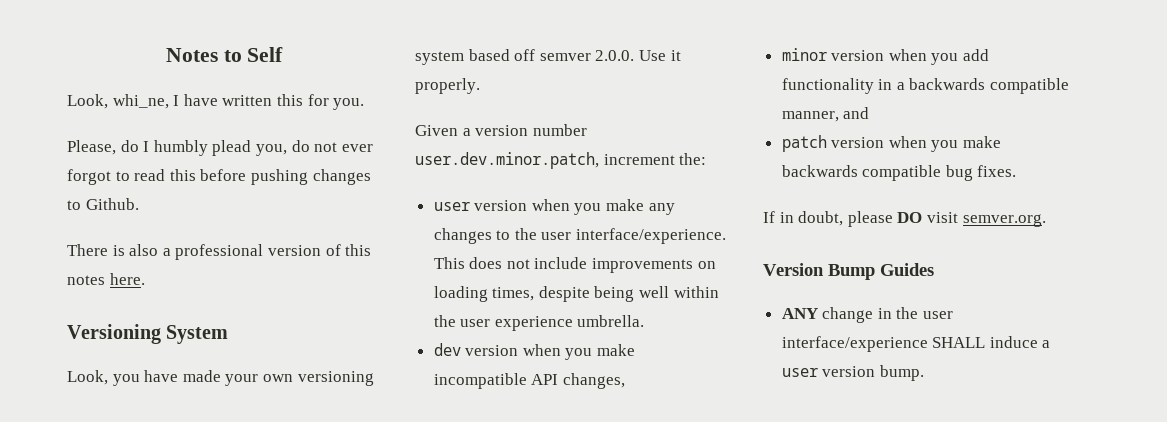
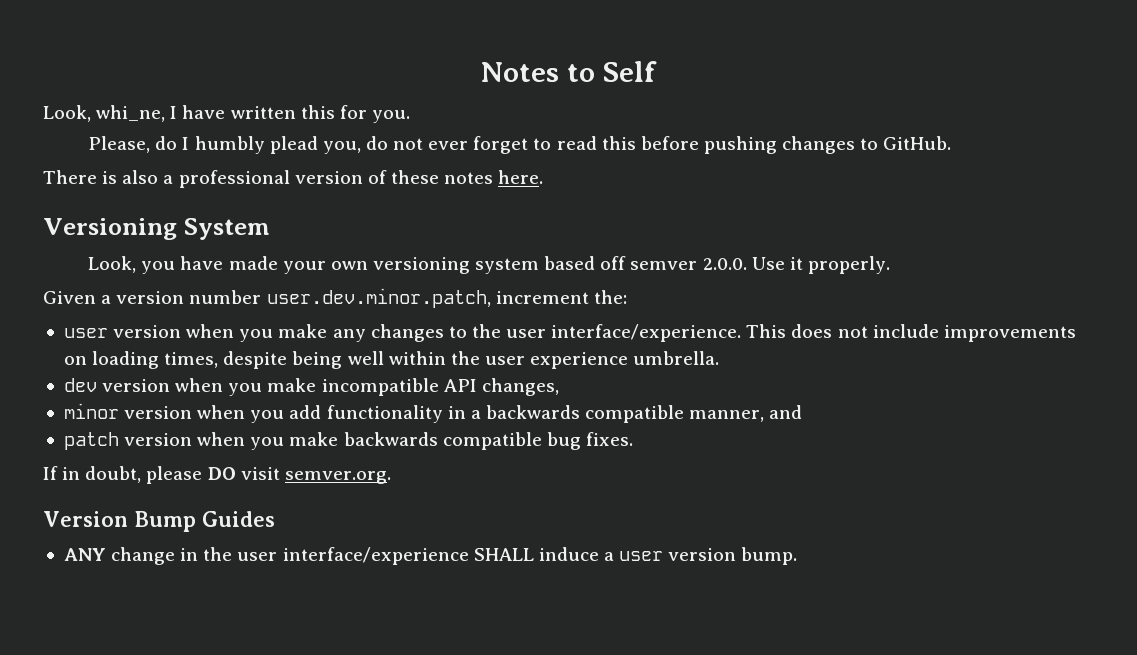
[67,169,111,185] forgot -> [473,136,529,154] forget
[85,198,139,210] Github. -> [883,136,952,150] GitHub.
[345,244,372,256] this -> [390,170,439,184] these

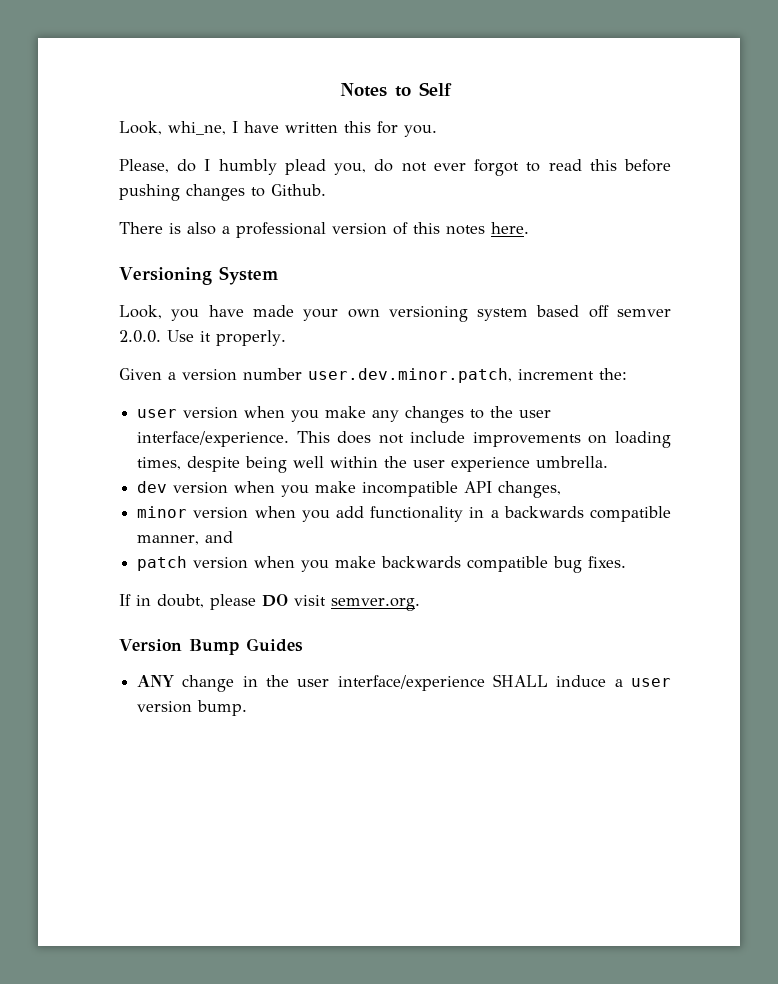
[473,136,529,154] forget -> [474,159,520,176] forgot
[883,136,952,150] GitHub. -> [271,184,326,196] Github.
[390,170,439,184] these -> [413,222,440,234] this

